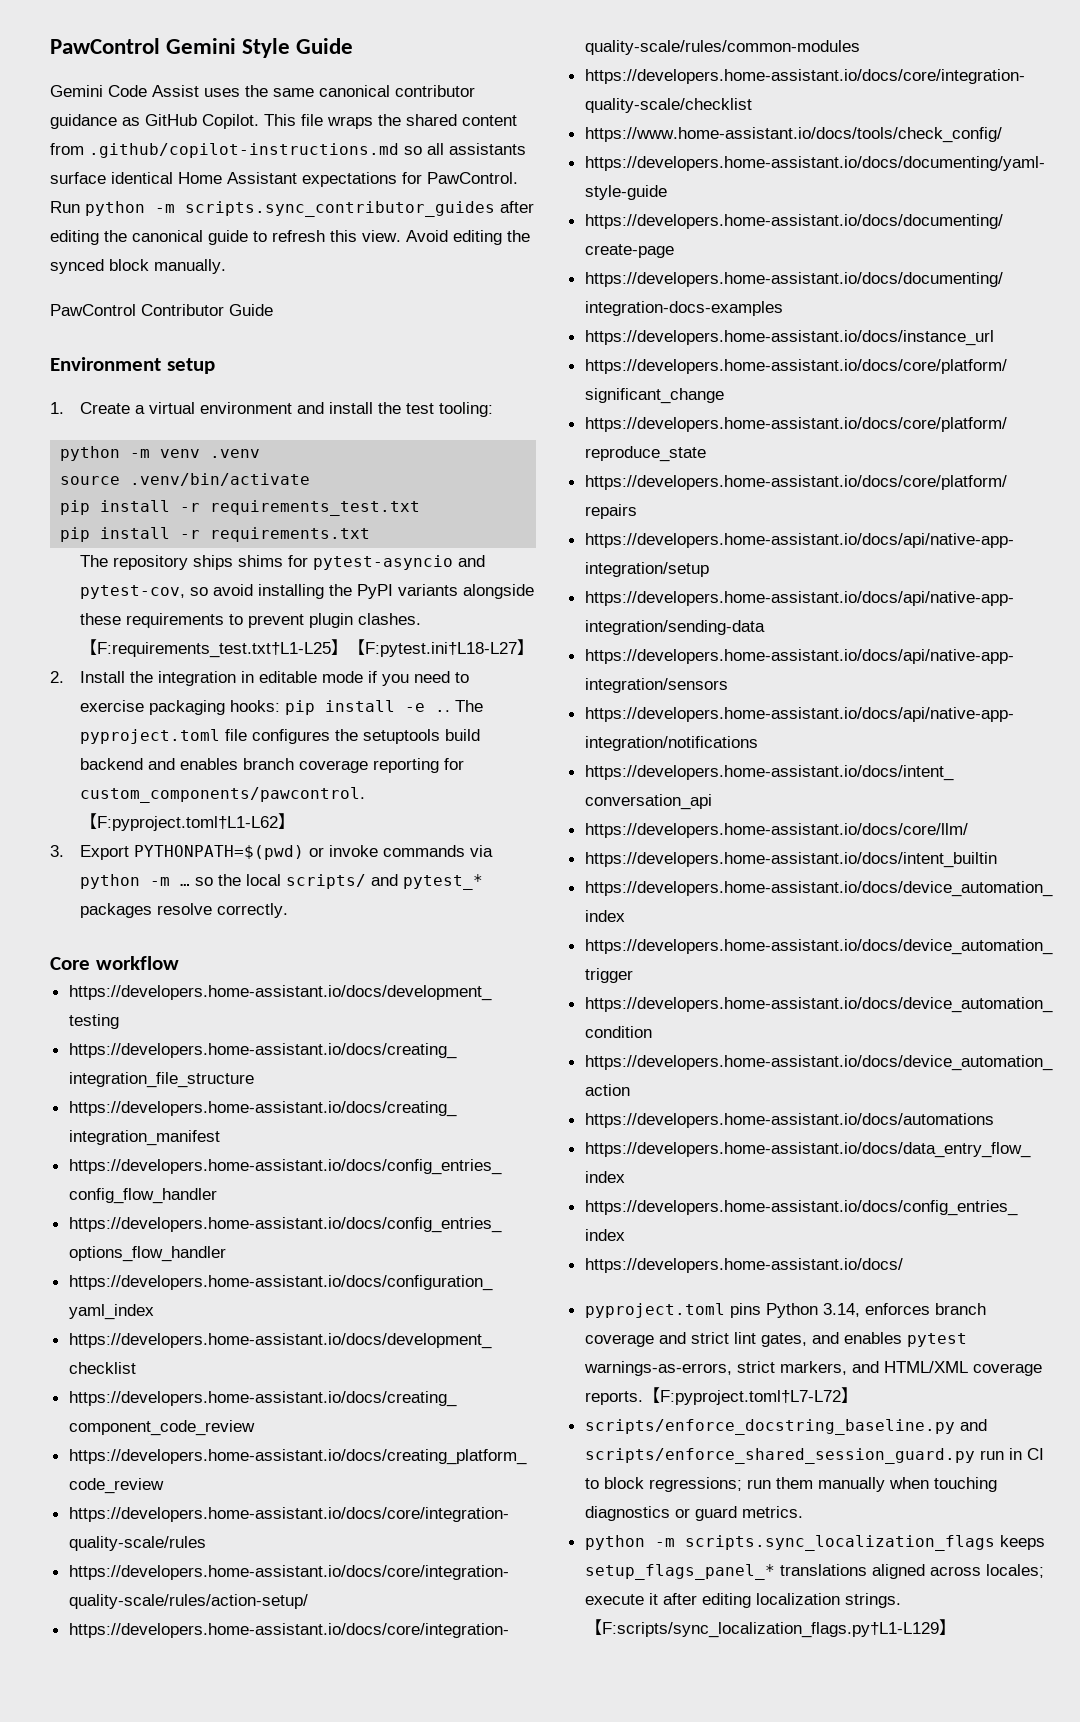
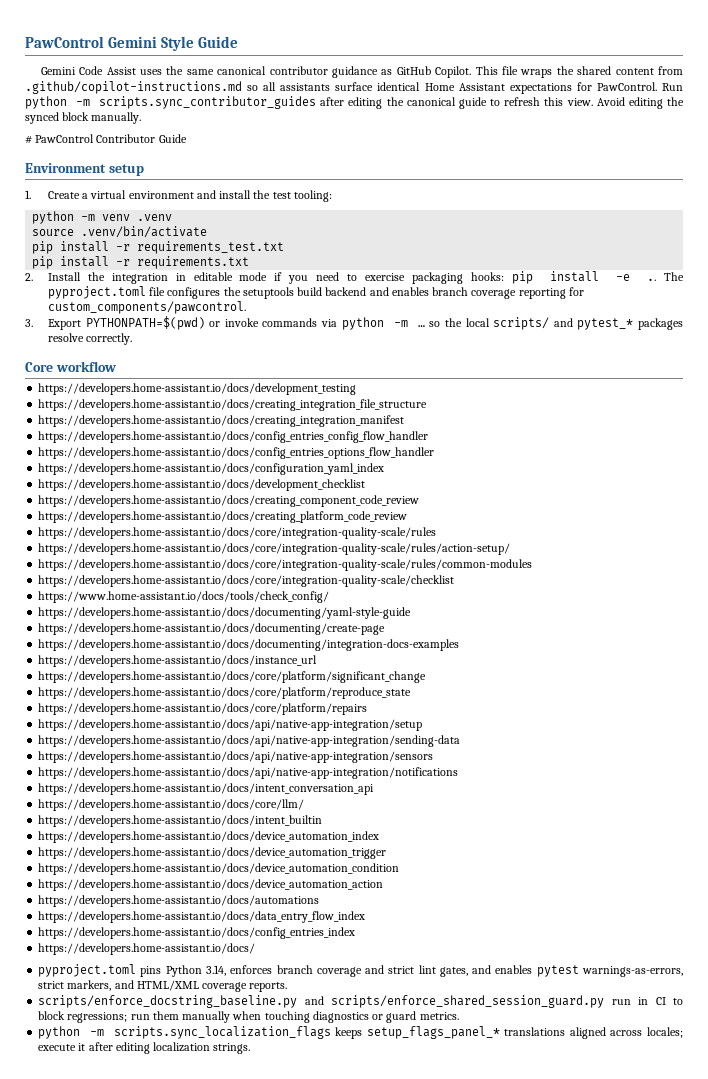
(226, 266) none -> [25,135,32,144] #
[79,555,485,570] [79,584,534,599] [79,613,421,628] [79,639,534,658] // The repository ships shims for pytest-asyncio and pytest-cov, so avoid installing the PyPI variants alongside these requirements to prevent plugin clashes.【F:requirements_test.txt†L1-L25】【F:pytest.ini†L18-L27】 -> (250, 262) none
[79,813,295,831] 【F:pyproject.toml†L1-L62】 -> (246, 307) none
[642,1387,858,1405] 【F:pyproject.toml†L7-L72】 -> (288, 987) none
[584,1619,956,1638] 【F:scripts/sync_localization_flags.py†L1-L129】 -> (251, 1048) none

